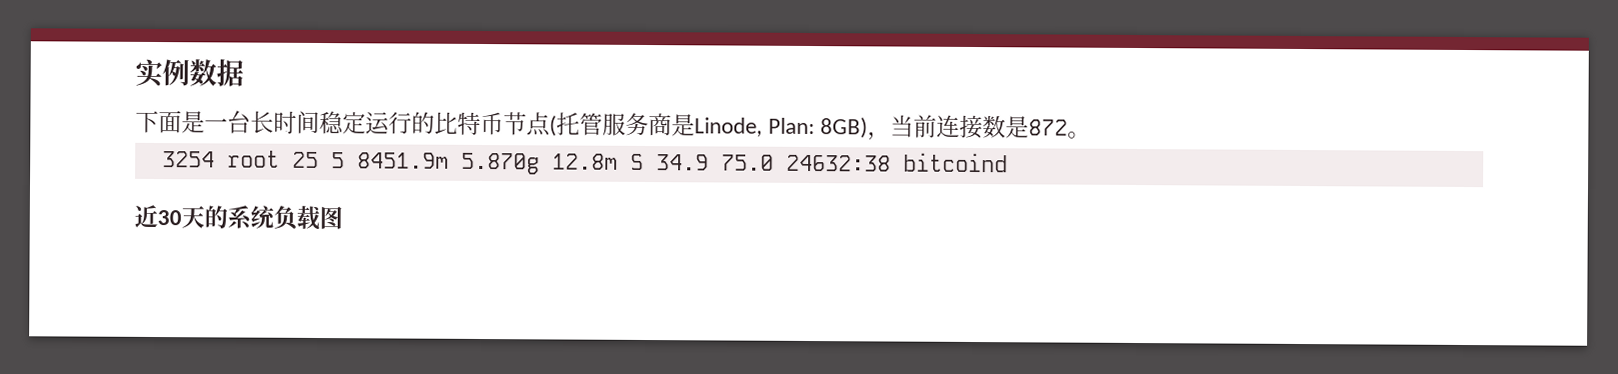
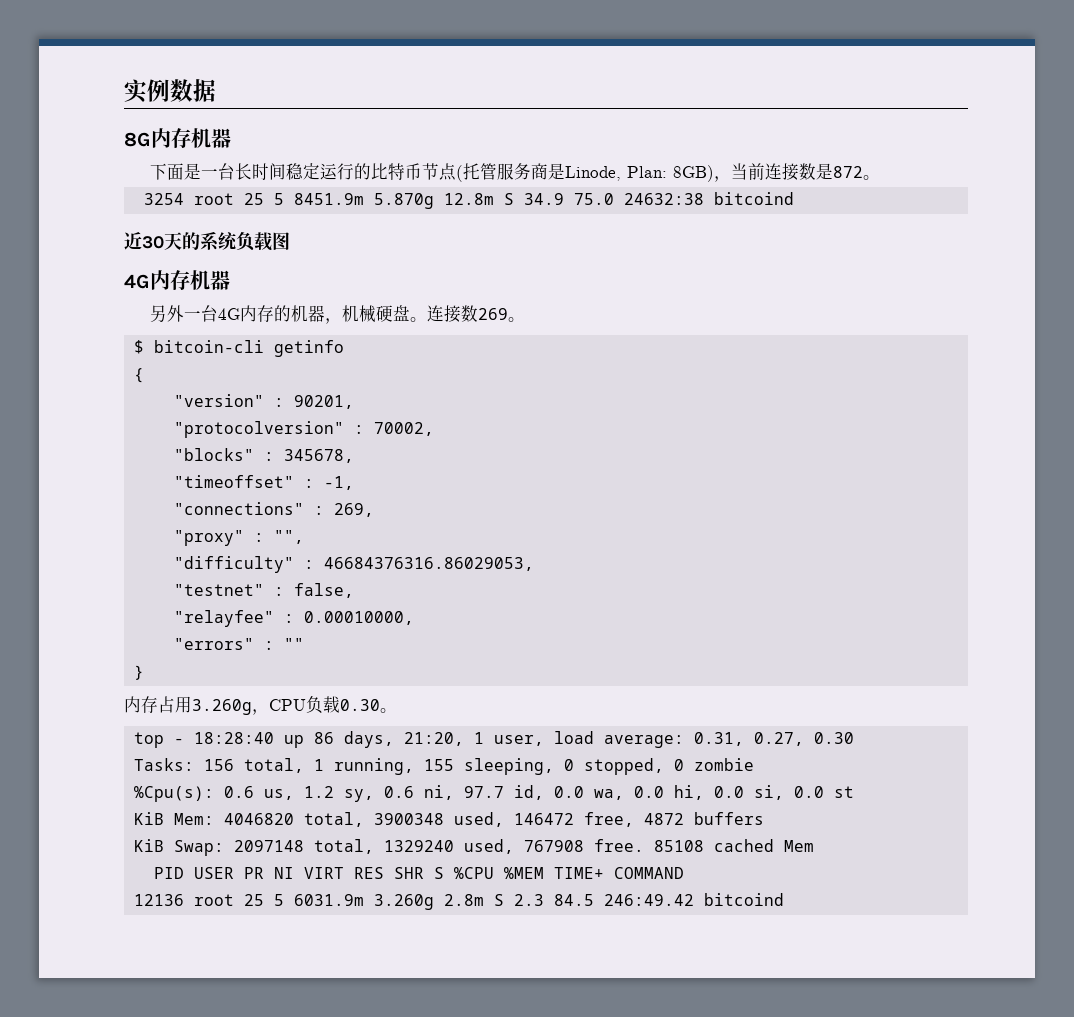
(244, 72) none -> [124,128,231,148] // 8G内存机器
(343, 218) none -> [124,270,230,290] [149,305,525,324] [133,340,344,357] [133,368,144,383] [173,394,354,409] [173,421,434,438] [173,448,354,463] [173,475,354,490] [173,502,374,517] [173,530,304,546] [173,556,534,573] [173,583,354,598] [173,610,414,627] [173,638,304,650] [133,665,144,680] [124,696,397,715] [133,731,854,748] [133,758,754,775] [133,785,854,802] [133,812,764,827] [133,839,814,856] [153,867,684,879] [133,893,784,910] // 4G内存机器 // 另外一台4G内存的机器，机械硬盘。连接数269。 // $ bitcoin-cli getinfo // { // "version" : 90201, // "protocolversion" : 70002, // "blocks" : 345678, // "timeoffset" : -1, // "connections" : 269, // "proxy" : "", // "difficulty" : 46684376316.86029053, // "testnet" : false, // "relayfee" : 0.00010000, // "errors" : "" // } // 内存占用3.260g，CPU负载0.30。 // top - 18:28:40 up 86 days, 21:20, 1 user, load average: 0.31, 0.27, 0.30 // Tasks: 156 total, 1 running, 155 sleeping, 0 stopped, 0 zombie // %Cpu(s): 0.6 us, 1.2 sy, 0.6 ni, 97.7 id, 0.0 wa, 0.0 hi, 0.0 si, 0.0 st // KiB Mem: 4046820 total, 3900348 used, 146472 free, 4872 buffers // KiB Swap: 2097148 total, 1329240 used, 767908 free. 85108 cached Mem // PID USER PR NI VIRT RES SHR S %CPU %MEM TIME+ COMMAND // 12136 root 25 5 6031.9m 3.260g 2.8m S 2.3 84.5 246:49.42 bitcoind

